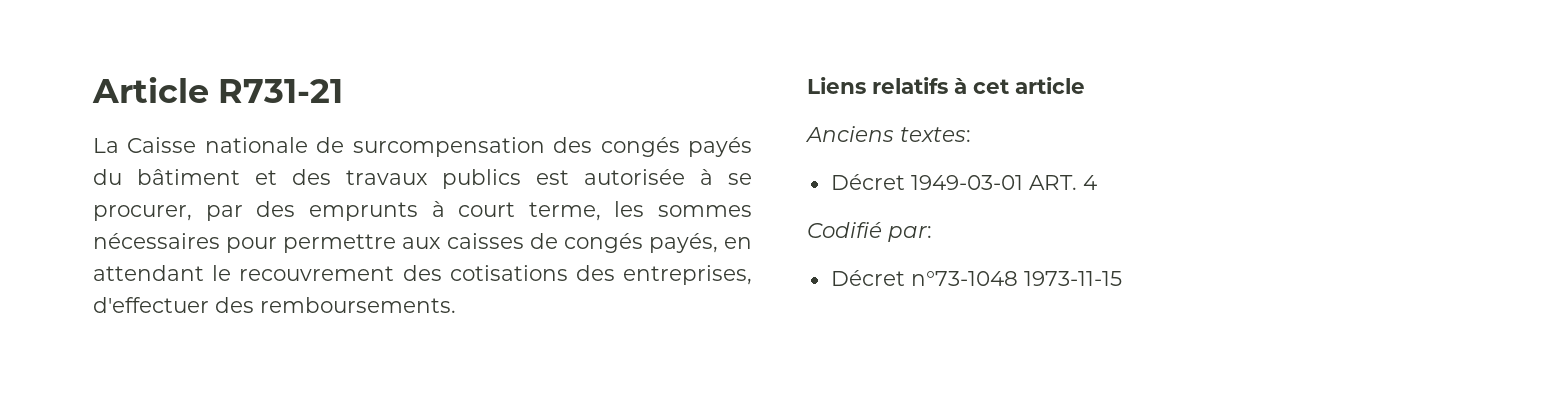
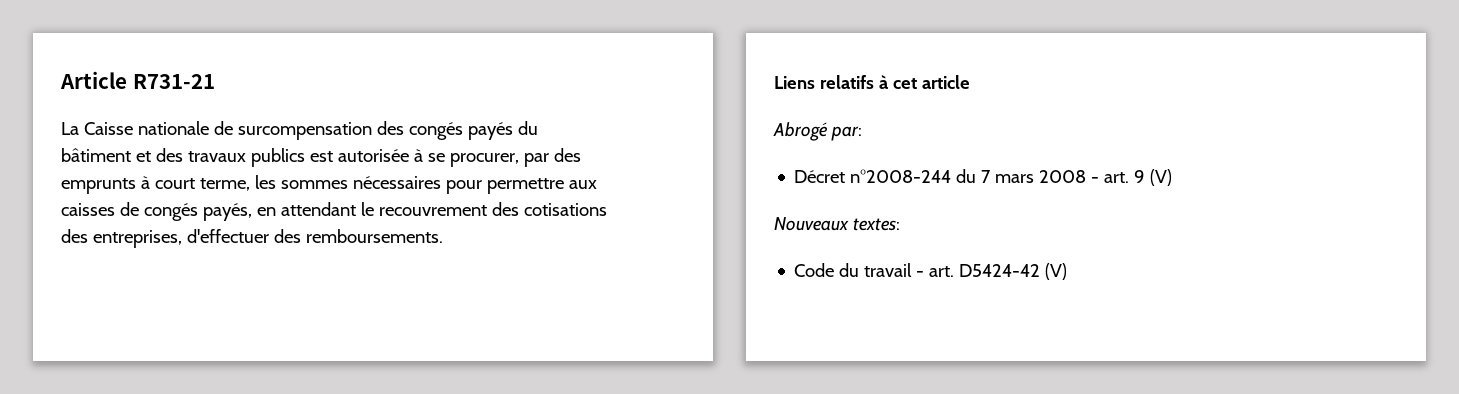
[805,126,971,142] [830,174,1097,190] [807,222,932,242] [830,270,1122,286] Anciens textes: // Décret 1949-03-01 ART. 4 // Codifié par: // Décret n°73-1048 1973-11-15 -> [773,122,862,141] [794,169,1173,186] [774,217,900,231] [794,263,1068,280] Abrogé par: // Décret n°2008-244 du 7 mars 2008 - art. 9 (V) // Nouveaux textes: // Code du travail - art. D5424-42 (V)

